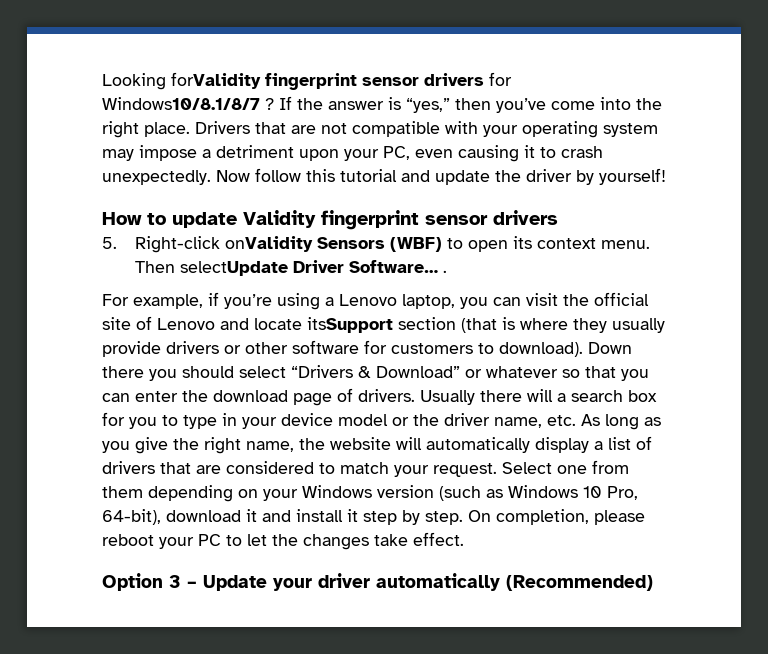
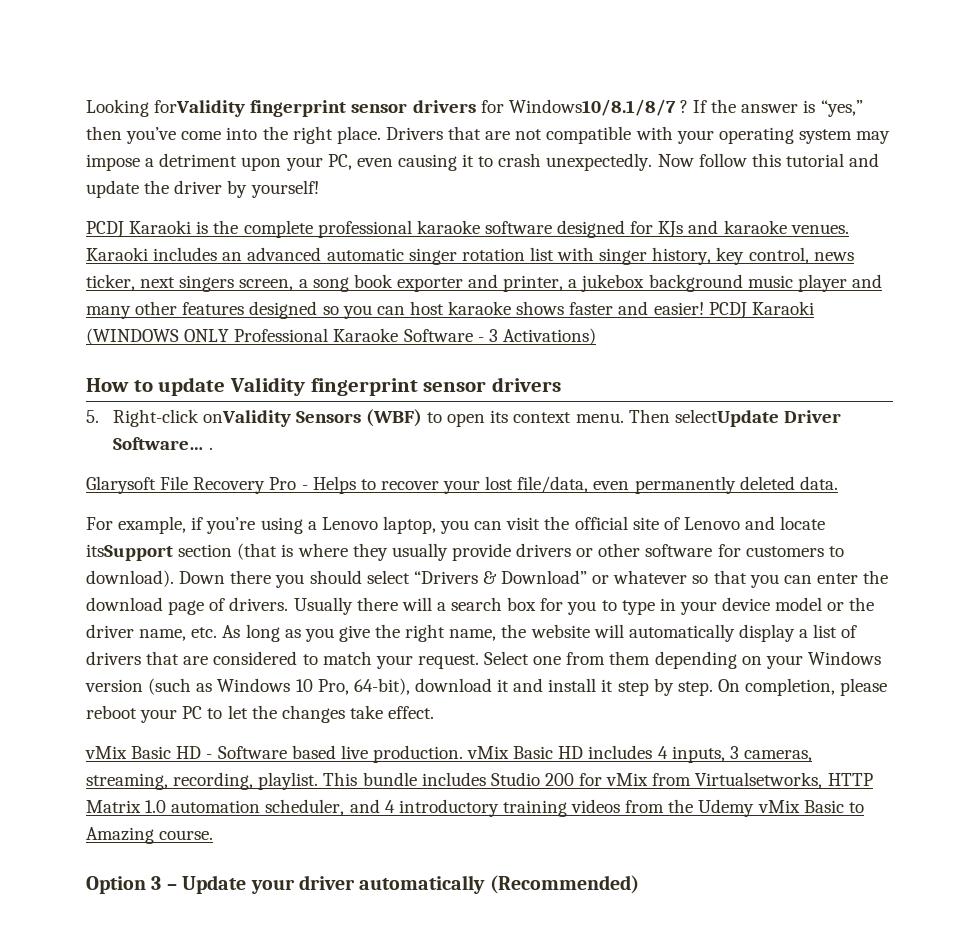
(666, 176) none -> [86,220,849,238] [86,247,854,265] [86,274,882,292] [86,301,814,319] [86,328,596,345] // PCDJ Karaoki is the complete professional karaoke software designed for KJs and karaoke venues. Karaoki includes an advanced automatic singer rotation list with singer history, key control, news ticker, next singers screen, a song book exporter and printer, a jukebox background music player and many other features designed so you can host karaoke shows faster and easier! PCDJ Karaoki (WINDOWS ONLY Professional Karaoke Software - 3 Activations)
(447, 271) none -> [86,476,838,494] // Glarysoft File Recovery Pro - Helps to recover your lost file/data, even permanently deleted data.
(464, 539) none -> [85,745,812,763] [86,772,873,790] [86,799,864,817] [86,827,214,844] // vMix Basic HD - Software based live production. vMix Basic HD includes 4 inputs, 3 cameras, streaming, recording, playlist. This bundle includes Studio 200 for vMix from Virtualsetworks, HTTP Matrix 1.0 automation scheduler, and 4 introductory training videos from the Udemy vMix Basic to Amazing course.

